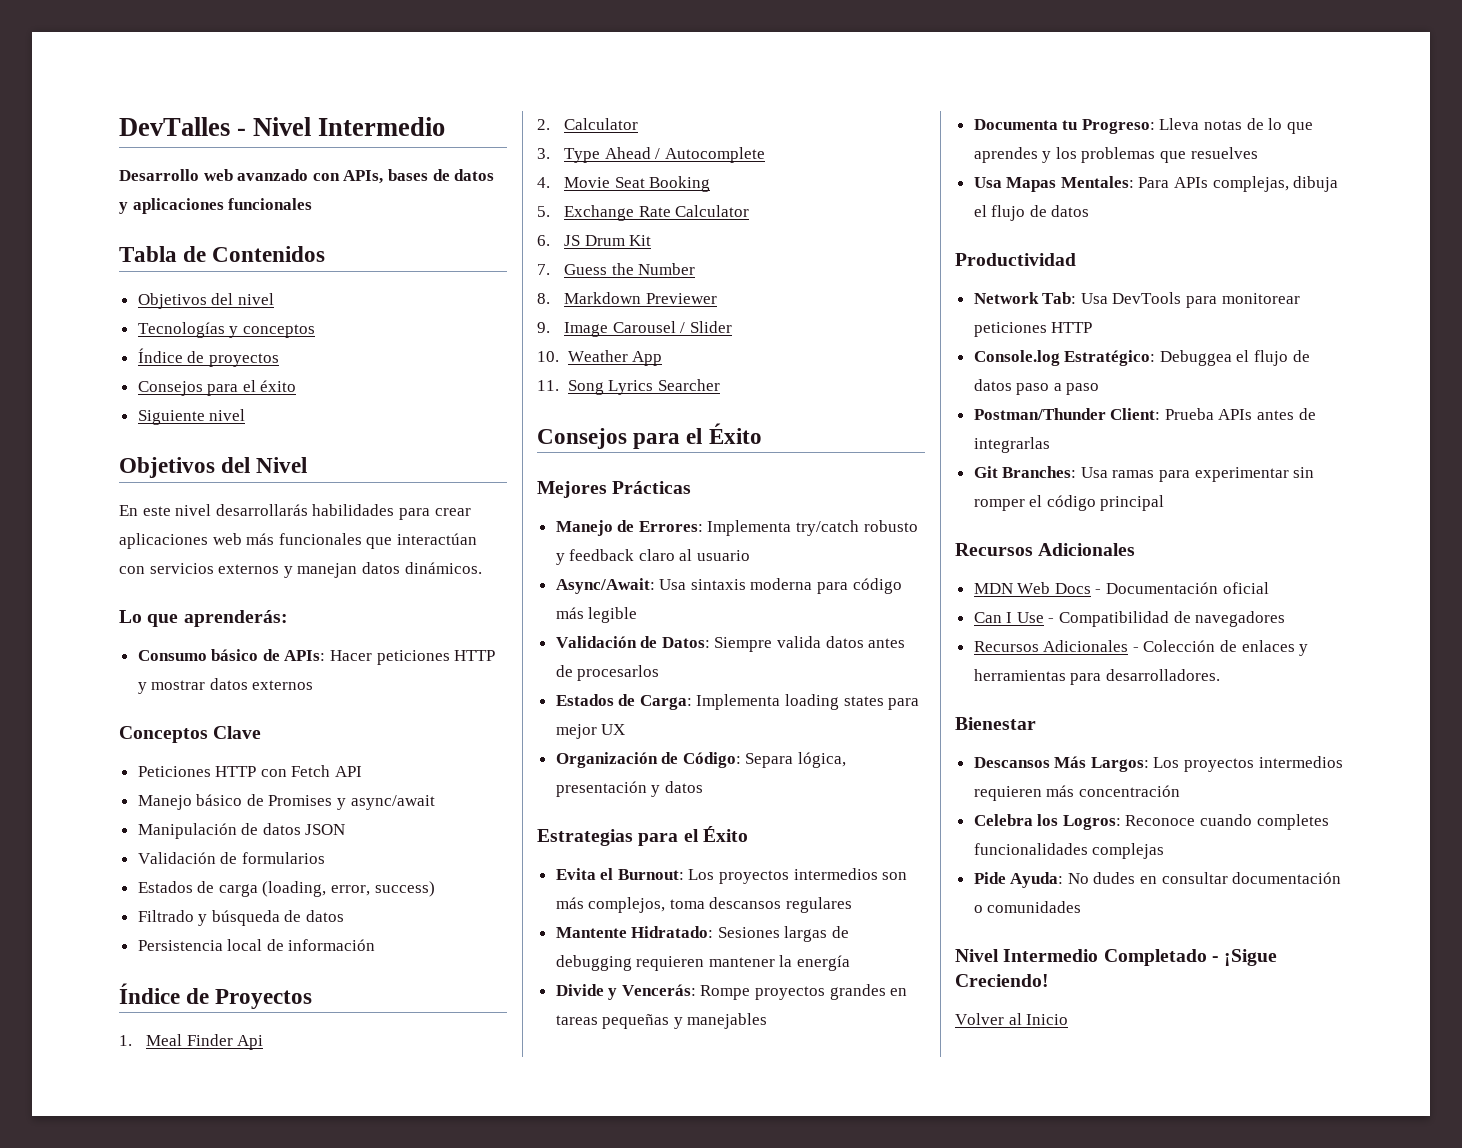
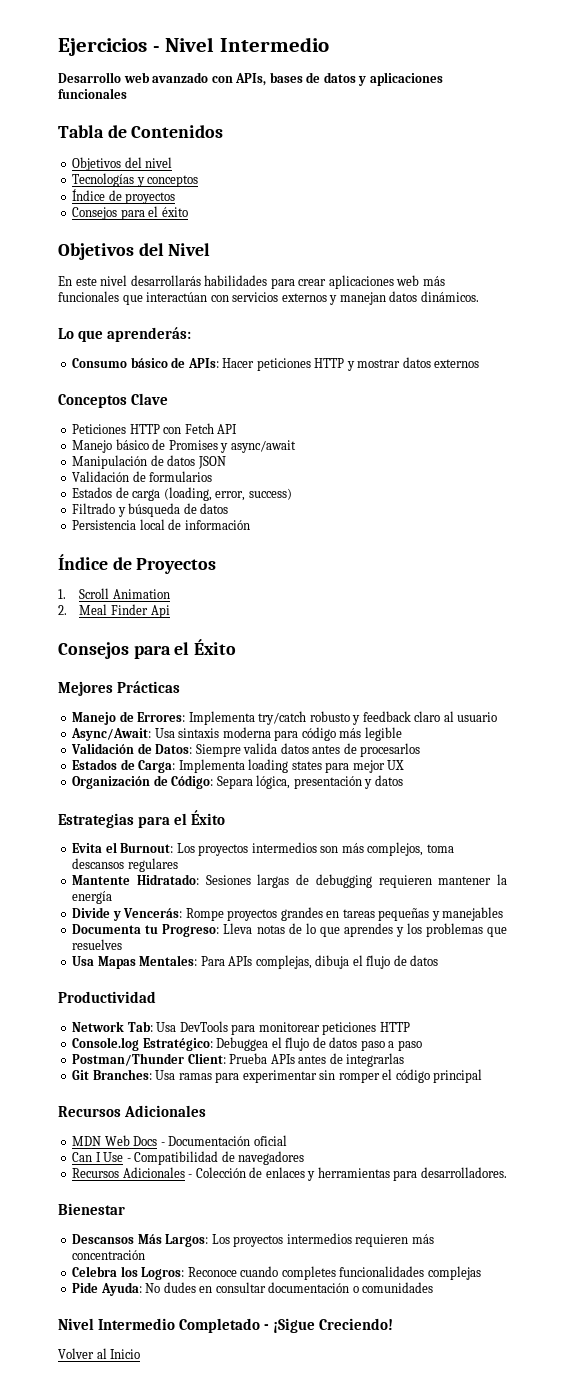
[119,117,230,136] DevTalles -> [58,38,147,56] Ejercicios
[137,409,246,425] // Siguiente nivel -> (188, 212) none
(132, 1040) none -> [79,588,170,599] [58,605,67,615] Scroll Animation // 2.
[537,118,638,130] [537,147,765,163] [537,176,711,192] [537,205,750,221] [537,235,652,246] [537,263,696,275] [537,292,717,304] [537,321,732,337] [537,350,663,366] [537,379,720,395] // 2. Calculator // 3. Type Ahead / Autocomplete // 4. Movie Seat Booking // 5. Exchange Rate Calculator // 6. JS Drum Kit // 7. Guess the Number // 8. Markdown Previewer // 9. Image Carousel / Slider // 10. Weather App // 11. Song Lyrics Searcher -> (170, 611) none

